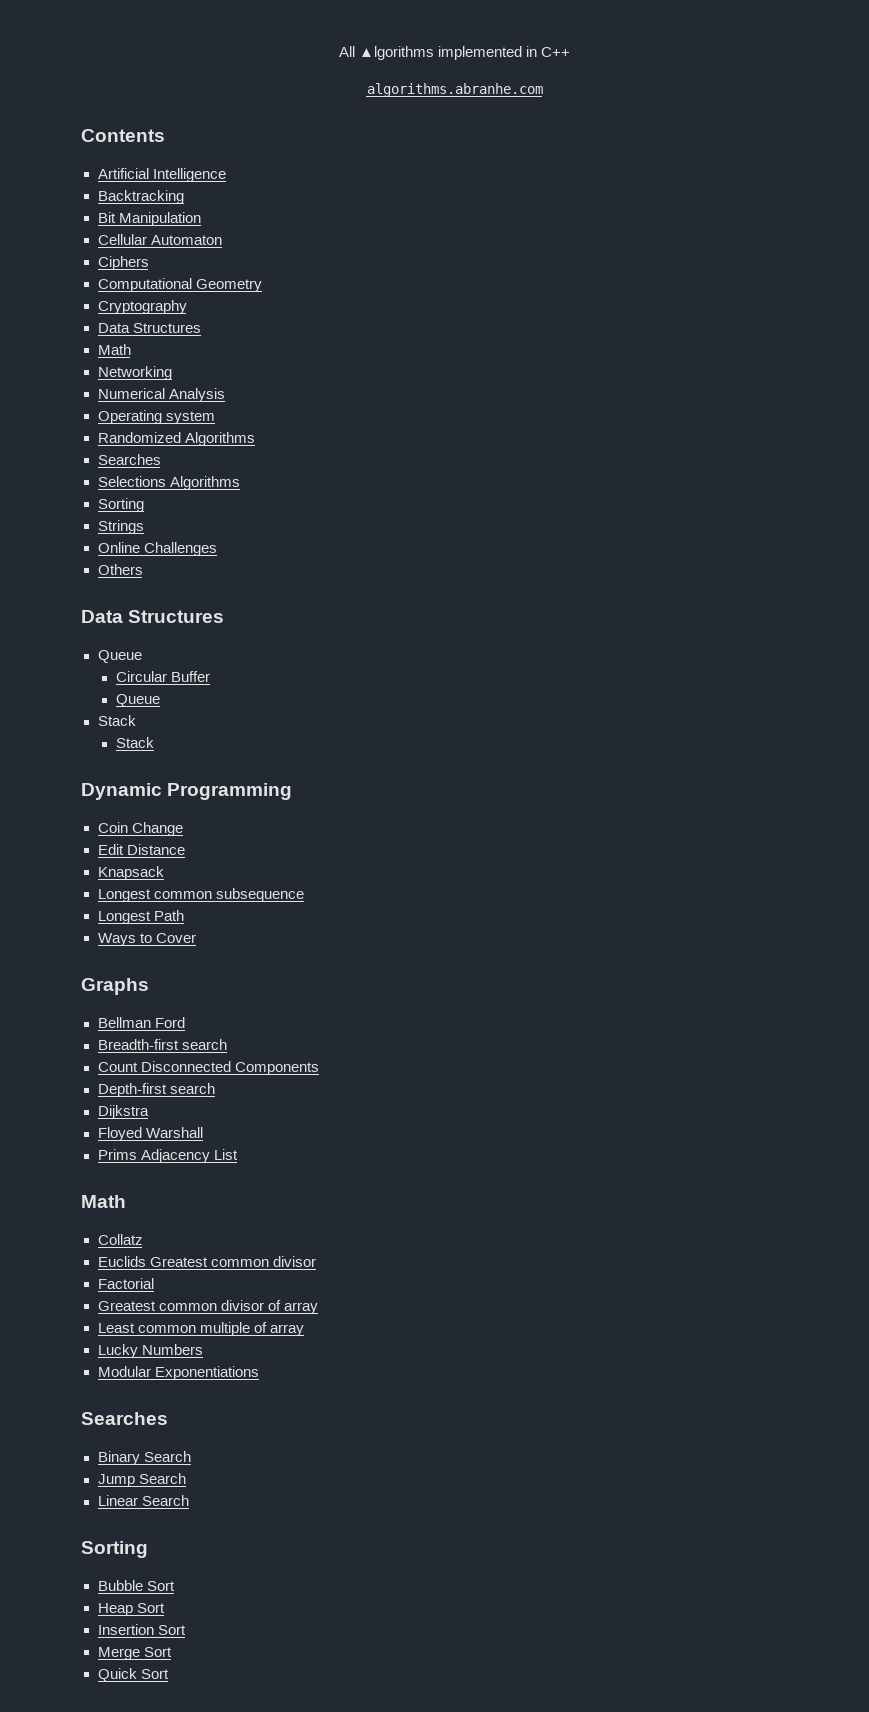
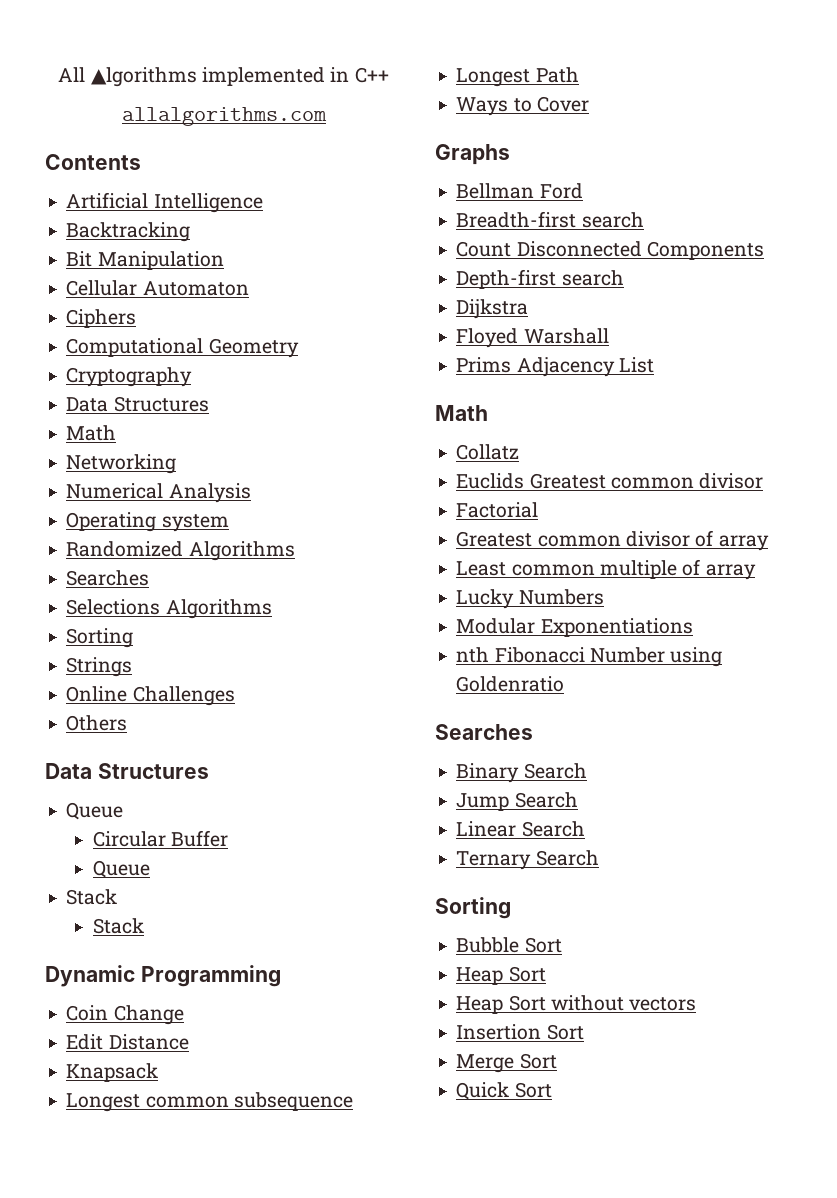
[366,83,543,97] algorithms.abranhe.com -> [121,107,327,126] allalgorithms.com
(259, 1373) none -> [456,647,723,667] [456,676,565,692] // nth Fibonacci Number using Goldenratio
(189, 1500) none -> [456,850,599,870] // Ternary Search
(165, 1608) none -> [456,995,697,1014] // Heap Sort without vectors

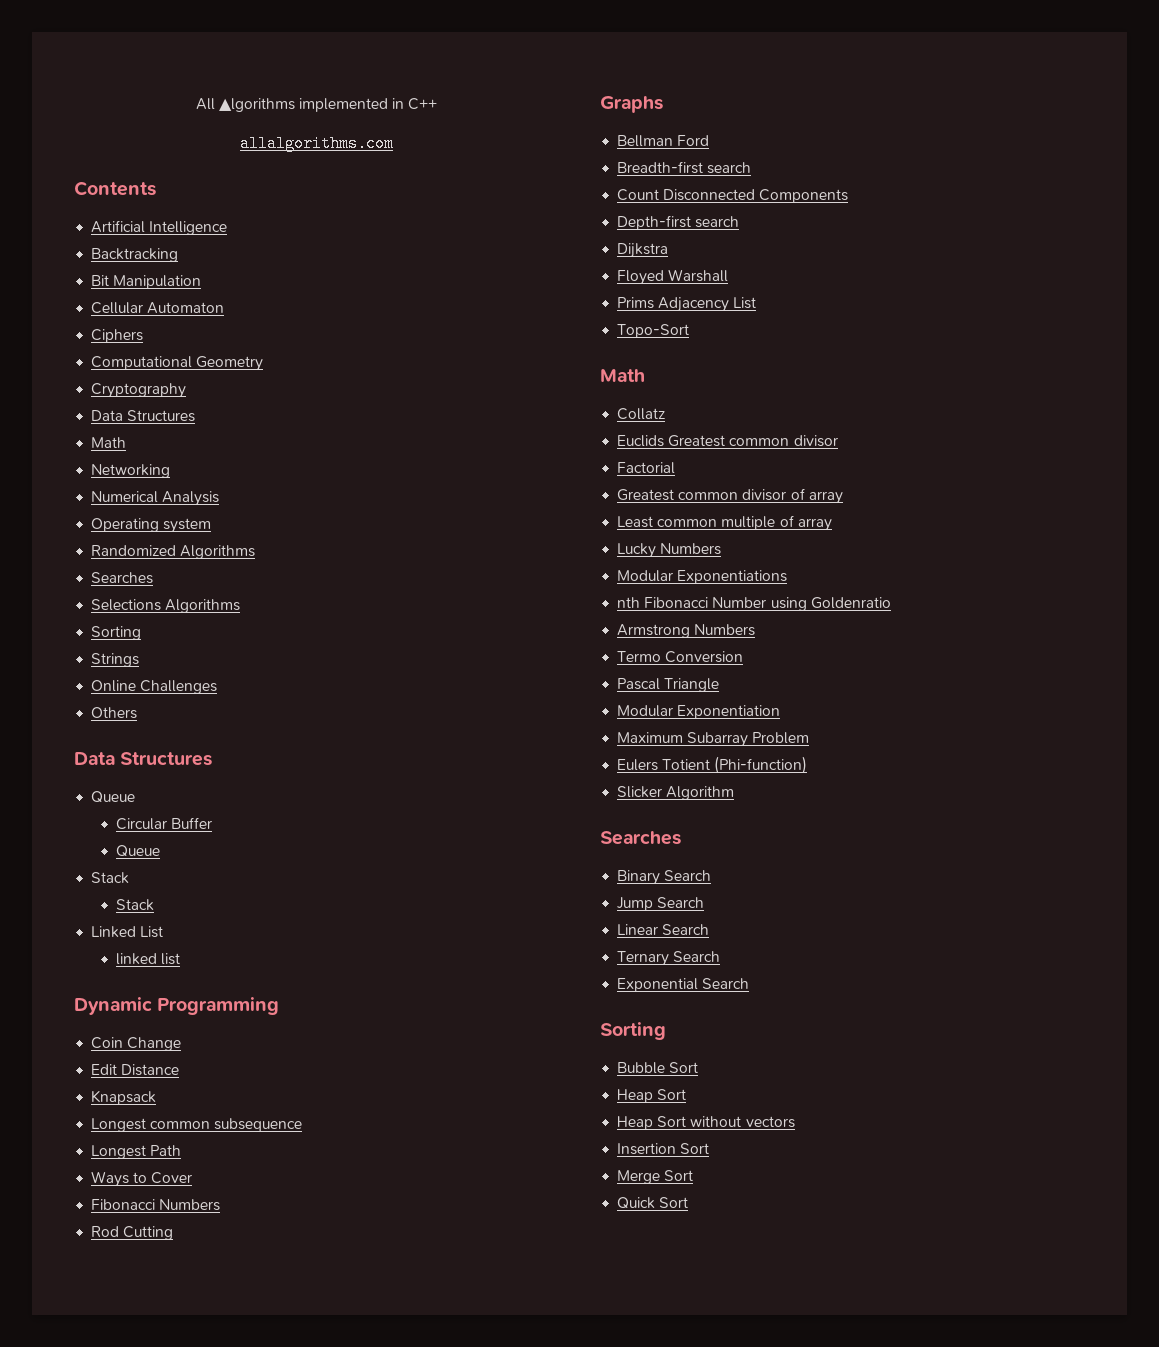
(144, 926) none -> [91,926,164,938] [115,953,181,965] // Linked List // linked list
(589, 104) none -> [91,1199,221,1211] [91,1226,174,1240] // Fibonacci Numbers // Rod Cutting
(654, 365) none -> [617,324,690,338] // Topo-Sort
(565, 684) none -> [617,624,756,638] [617,651,744,663] [617,678,720,692] [617,705,781,719] [617,732,810,747] [617,756,808,774] [617,786,735,800] // Armstrong Numbers // Termo Conversion // Pascal Triangle // Modular Exponentiation // Maximum Subarray Problem // Eulers Totient (Phi-function) // Slicker Algorithm
(599, 858) none -> [617,978,750,992] // Exponential Search

